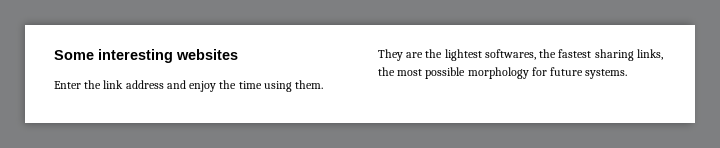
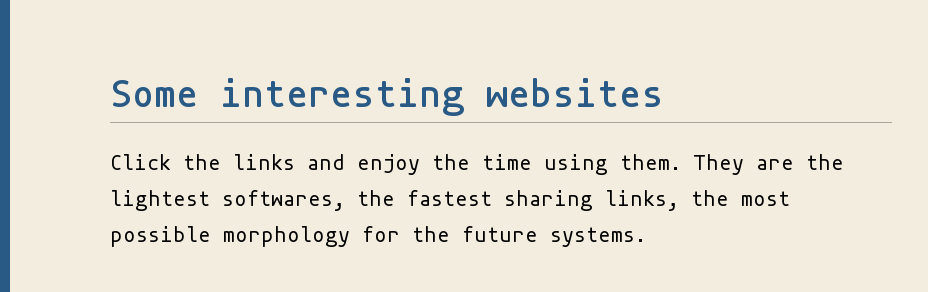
[54,80,164,89] Enter the link address -> [110,154,295,170] Click the links
(547, 71) none -> [412,226,450,242] the

